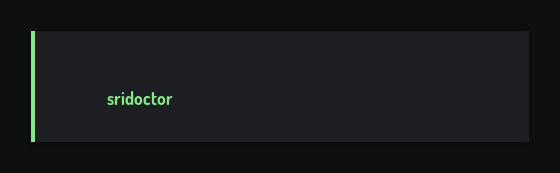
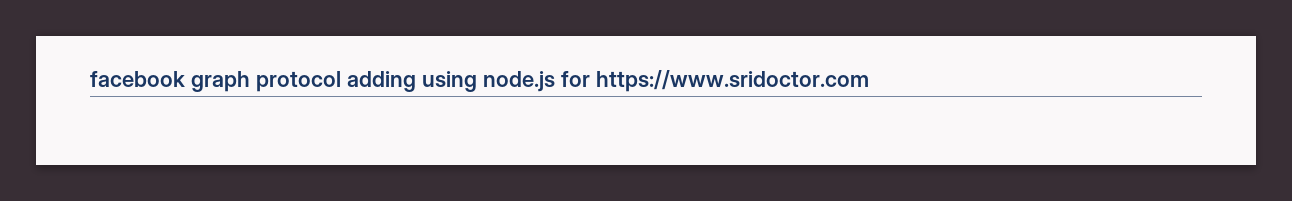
[107,91,173,105] sridoctor -> [90,70,869,92] facebook graph protocol adding using node.js for https://www.sridoctor.com

